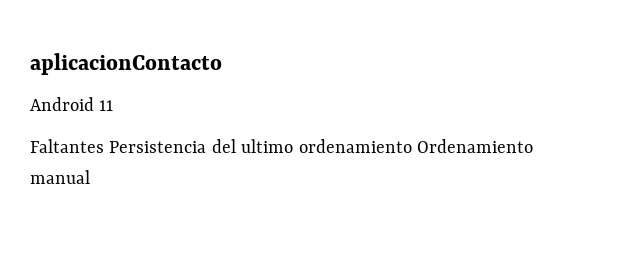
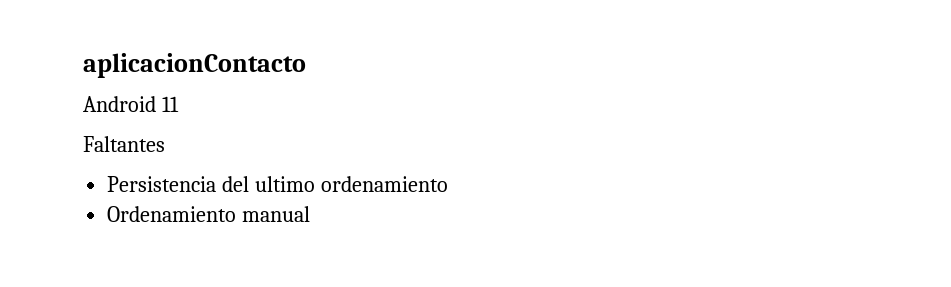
(104, 146) none -> (165, 144) //
(412, 146) none -> (449, 184) //

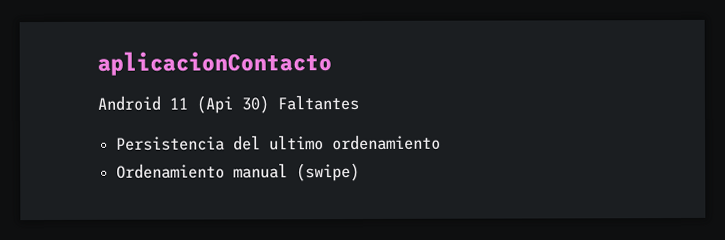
(179, 104) // -> [196,95,269,114] (Api 30)
(311, 214) none -> [296,163,361,182] (swipe)

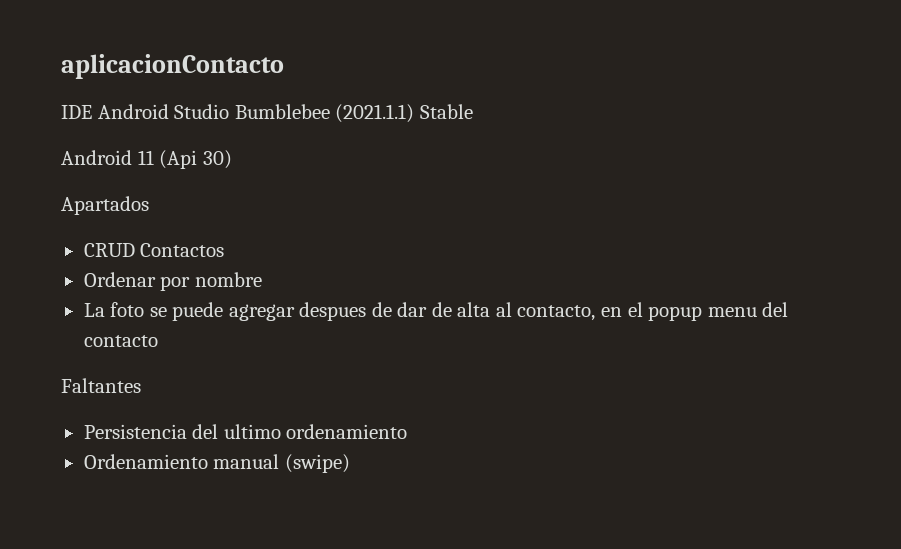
[97,95,269,114] Android 11 (Api 30) -> [61,104,473,123] [61,150,232,169] [61,196,149,215] [83,243,225,257] [83,272,262,291] [83,302,789,321] [83,335,158,347] IDE Android Studio Bumblebee (2021.1.1) Stable // Android 11 (Api 30) // Apartados // CRUD Contactos // Ordenar por nombre // La foto se puede agregar despues de dar de alta al contacto, en el popup menu del contacto //

